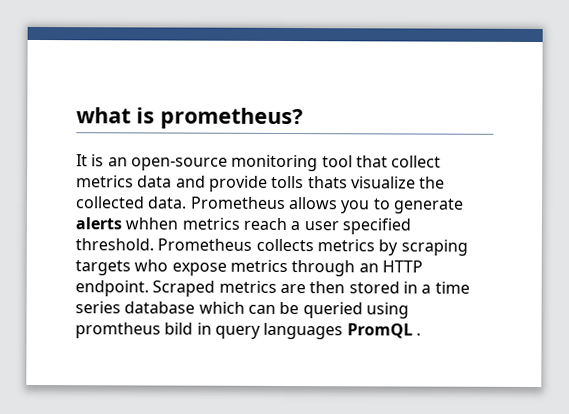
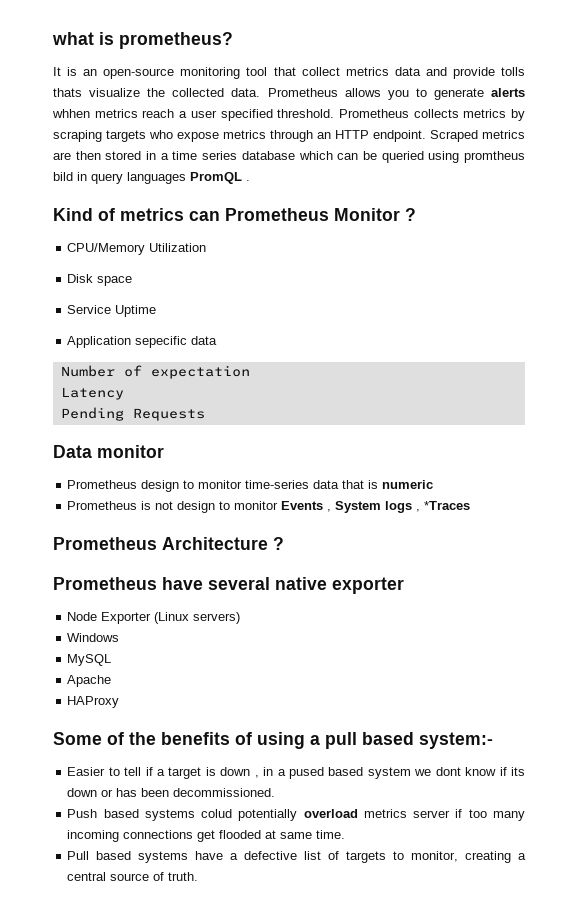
(421, 334) none -> [53,208,416,221] [67,243,207,255] [67,274,133,286] [67,305,157,317] [67,336,218,348] [60,365,250,379] [60,387,124,400] [60,407,205,421] [53,445,164,458] [67,480,434,492] [67,501,471,513] [53,537,284,550] [53,577,404,594] [67,612,241,624] [67,633,120,642] [67,654,112,666] [67,675,112,687] [67,696,120,708] [53,732,493,749] [67,767,526,779] [67,788,276,797] [67,809,525,821] [67,830,346,842] [67,851,527,863] [67,872,199,881] // Kind of metrics can Prometheus Monitor ? // CPU/Memory Utilization // Disk space // Service Uptime // Application sepecific data // Number of expectation // Latency // Pending Requests // Data monitor // Prometheus design to monitor time-series data that is numeric // Prometheus is not design to monitor Events , System logs , *Traces // Prometheus Architecture ? // Prometheus have several native exporter // Node Exporter (Linux servers) // Windows // MySQL // Apache // HAProxy // Some of the benefits of using a pull based system:- // Easier to tell if a target is down , in a pused based system we dont know if its down or has been decommissioned. // Push based systems colud potentially overload metrics server if too many incoming connections get flooded at same time. // Pull based systems have a defective list of targets to monitor, creating a central source of truth.

